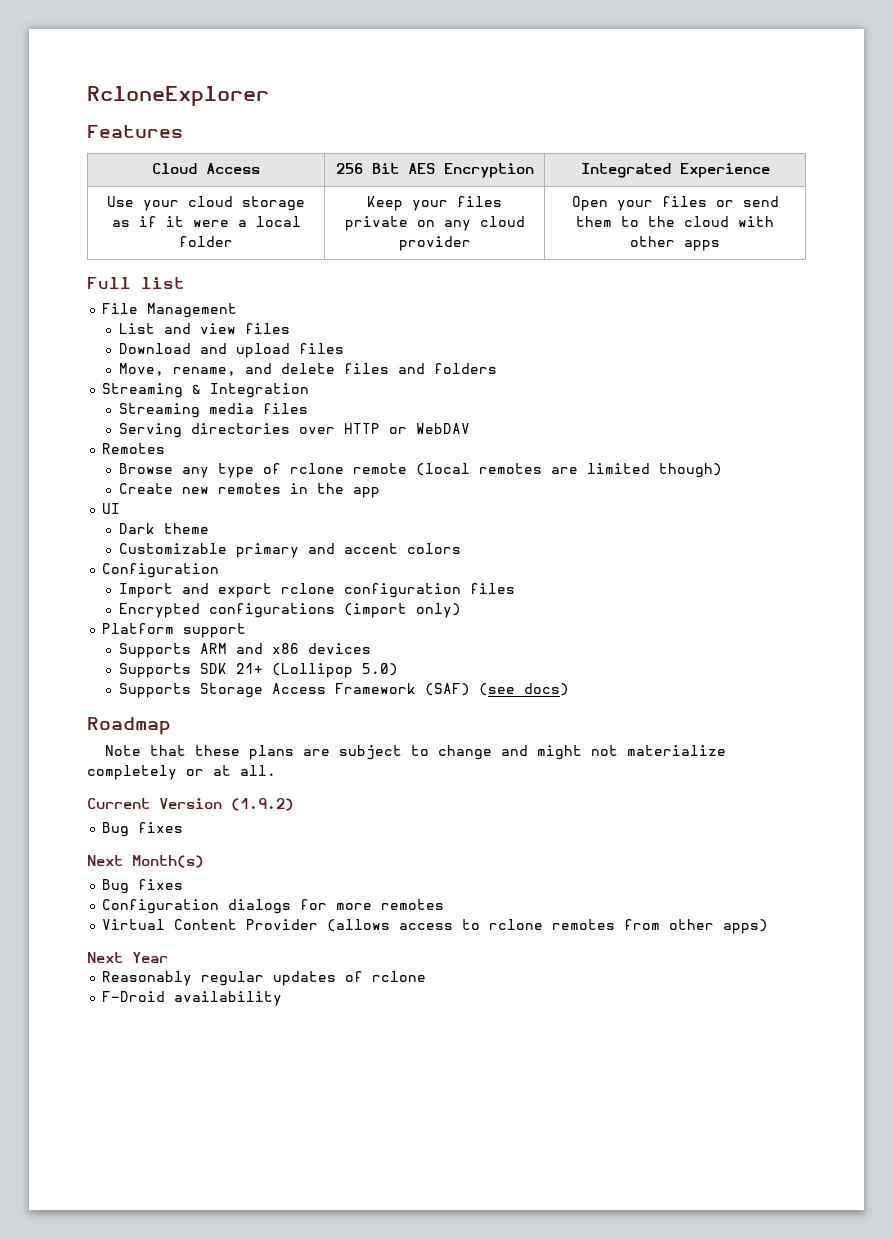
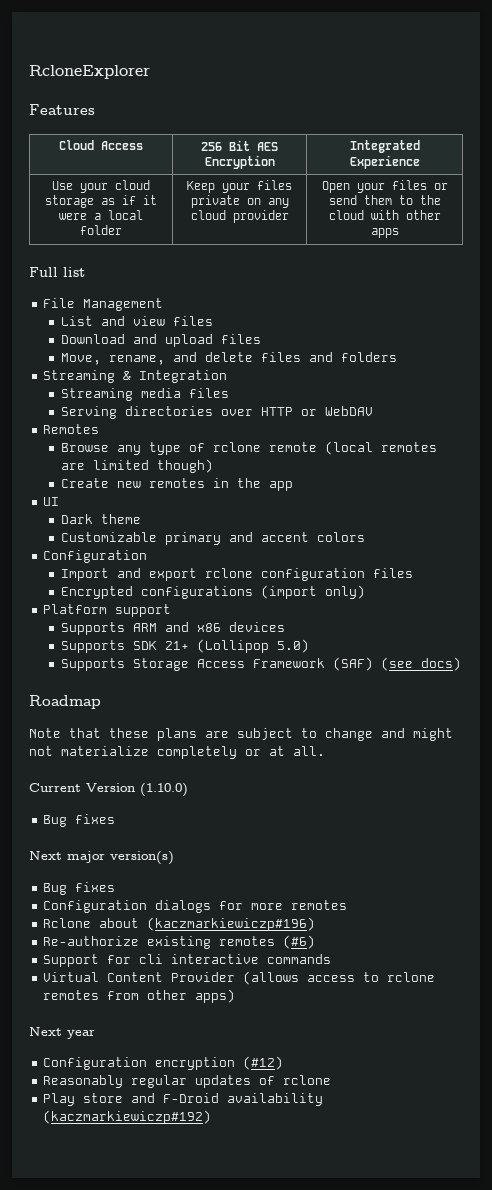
[231,798,294,811] (1.9.2) -> [140,783,188,797] (1.10.0)
[132,855,204,868] Month(s) -> [67,851,174,865] major version(s)
(445, 904) none -> [43,917,316,931] [43,935,316,949] [43,954,332,967] // Rclone about (kaczmarkiewiczp#196) // Re-authorize existing remotes (#6) // Support for cli interactive commands
[132,952,168,963] Year -> [67,1029,95,1039] [43,1056,284,1070] year // Configuration encryption (#12)
(427, 976) none -> [43,1093,156,1106] Play store and
(283, 998) none -> [43,1110,212,1124] (kaczmarkiewiczp#192)

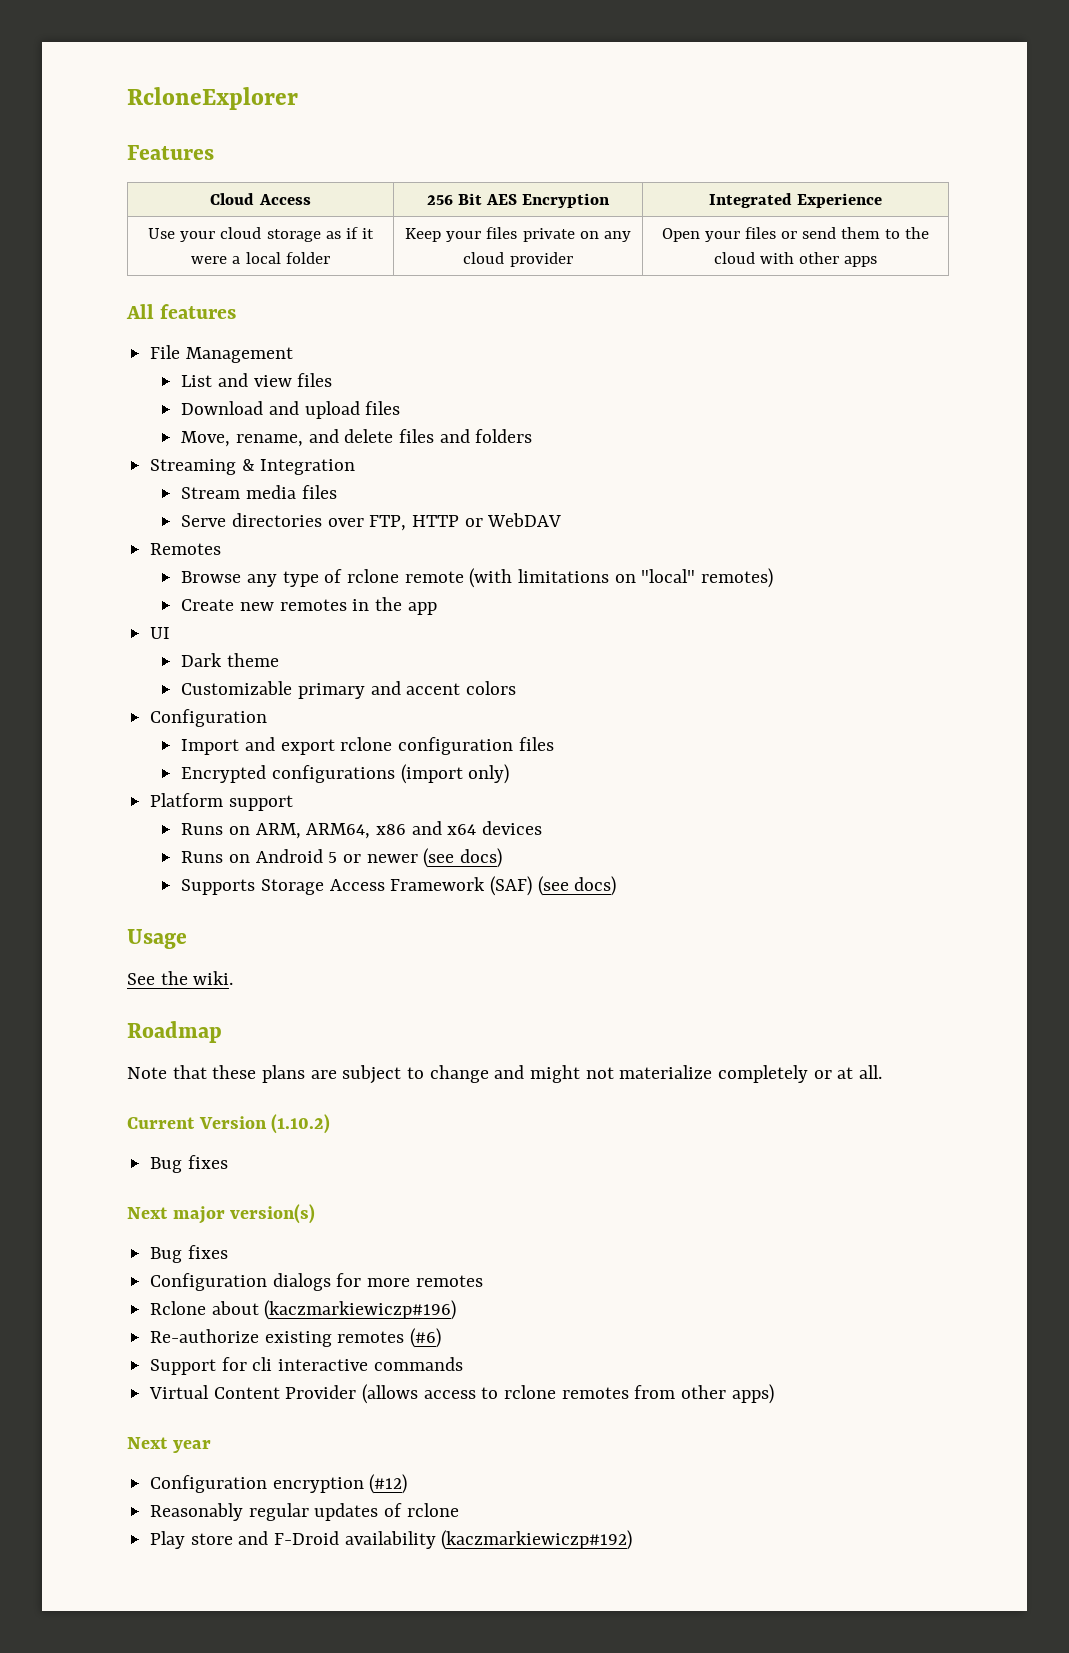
[29,267,85,277] Full list -> [126,304,237,319] All features
[60,388,133,401] Streaming -> [181,487,241,499] Stream
[60,406,117,419] Serving -> [181,515,227,527] Serve
(253, 412) none -> [369,515,407,531] FTP,
[324,441,437,455] [60,459,213,473] (local remotes are limited though) -> [469,568,773,588] (with limitations on "local" remotes)
[60,622,285,635] [60,639,309,653] Supports ARM and x86 devices // Supports SDK 21+ (Lollipop 5.0) -> [181,821,542,839] [181,848,502,868] Runs on ARM, ARM64, x86 and x64 devices // Runs on Android 5 or newer (see docs)
(461, 664) none -> [127,929,187,949] [127,971,234,985] // Usage // See the wiki.
[140,783,188,797] (1.10.0) -> [271,1114,331,1134] (1.10.2)

